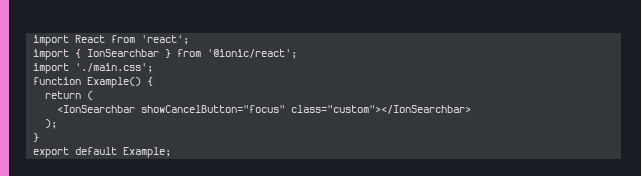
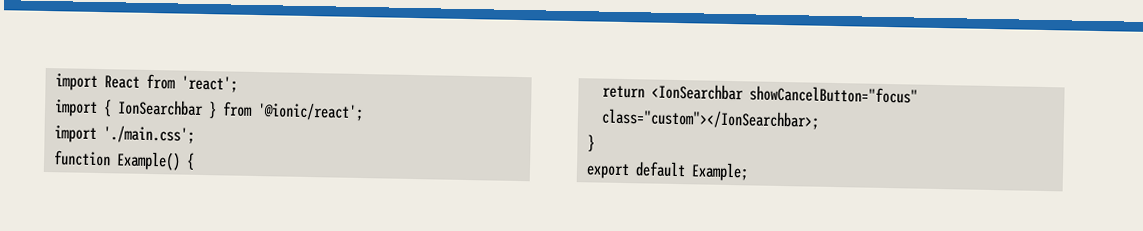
[86,91,93,100] ( // -> (645, 92) none
[290,105,471,114] [44,119,57,129] class="custom"></IonSearchbar> // ); -> [600,108,820,130] class="custom"></IonSearchbar>;

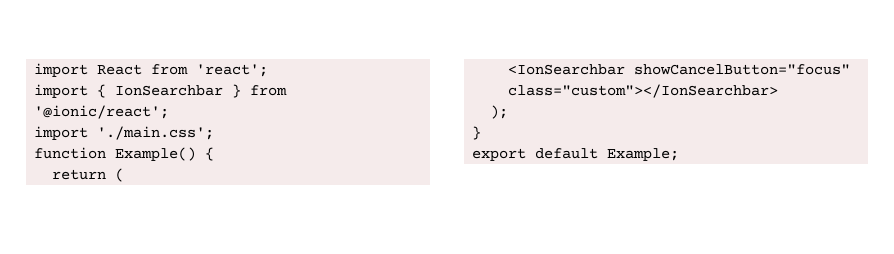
(645, 92) none -> [115,168,125,182] ( //
[600,108,820,130] class="custom"></IonSearchbar>; -> [508,84,779,98] [490,105,509,119] class="custom"></IonSearchbar> // );

